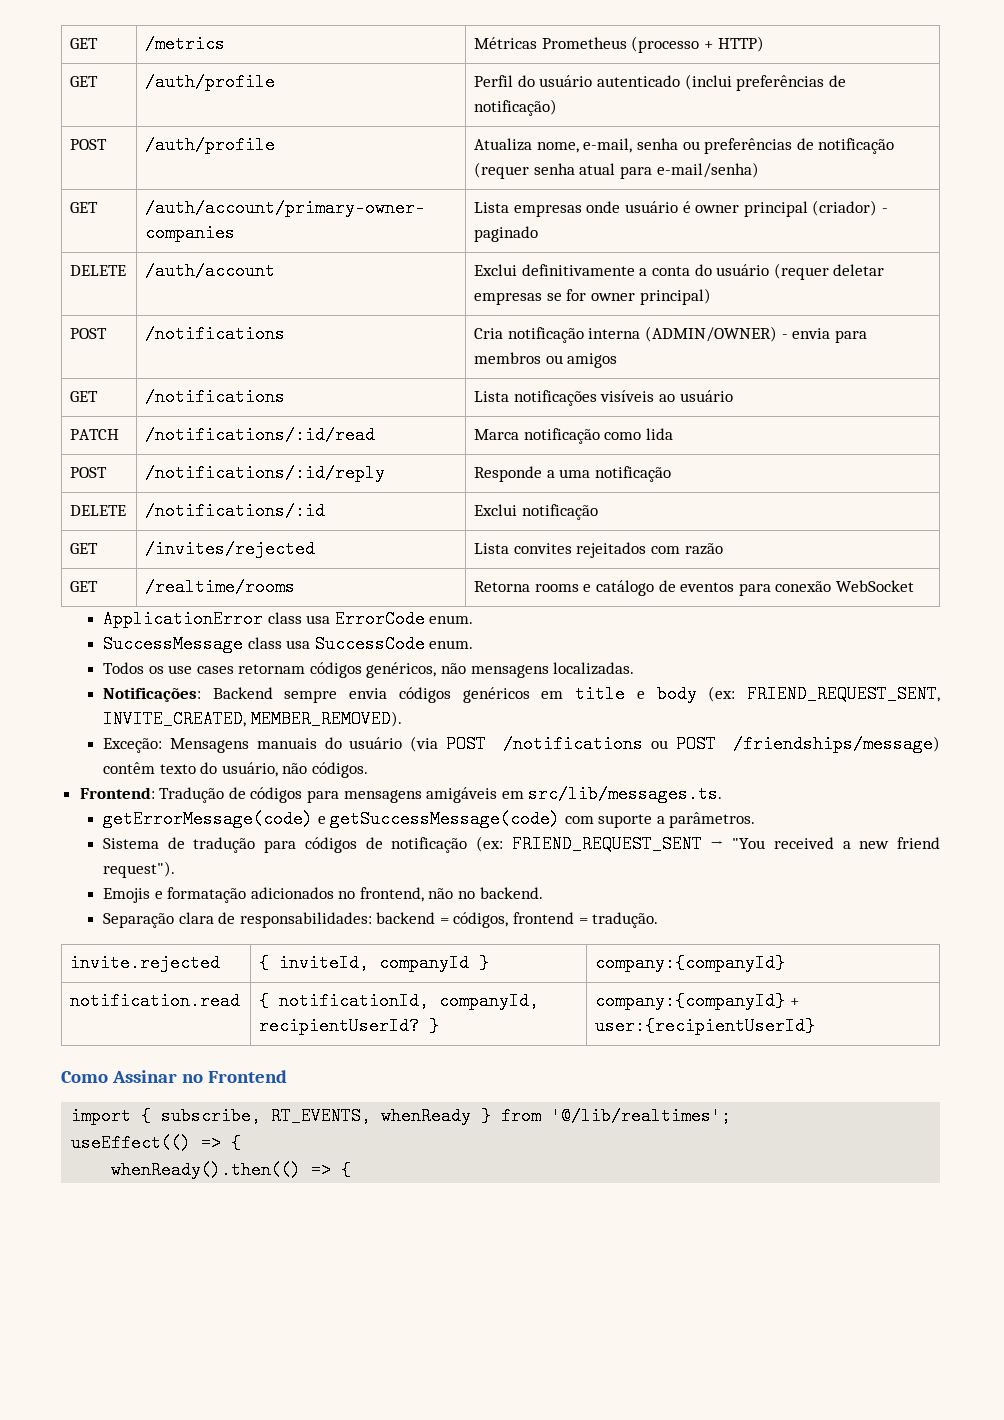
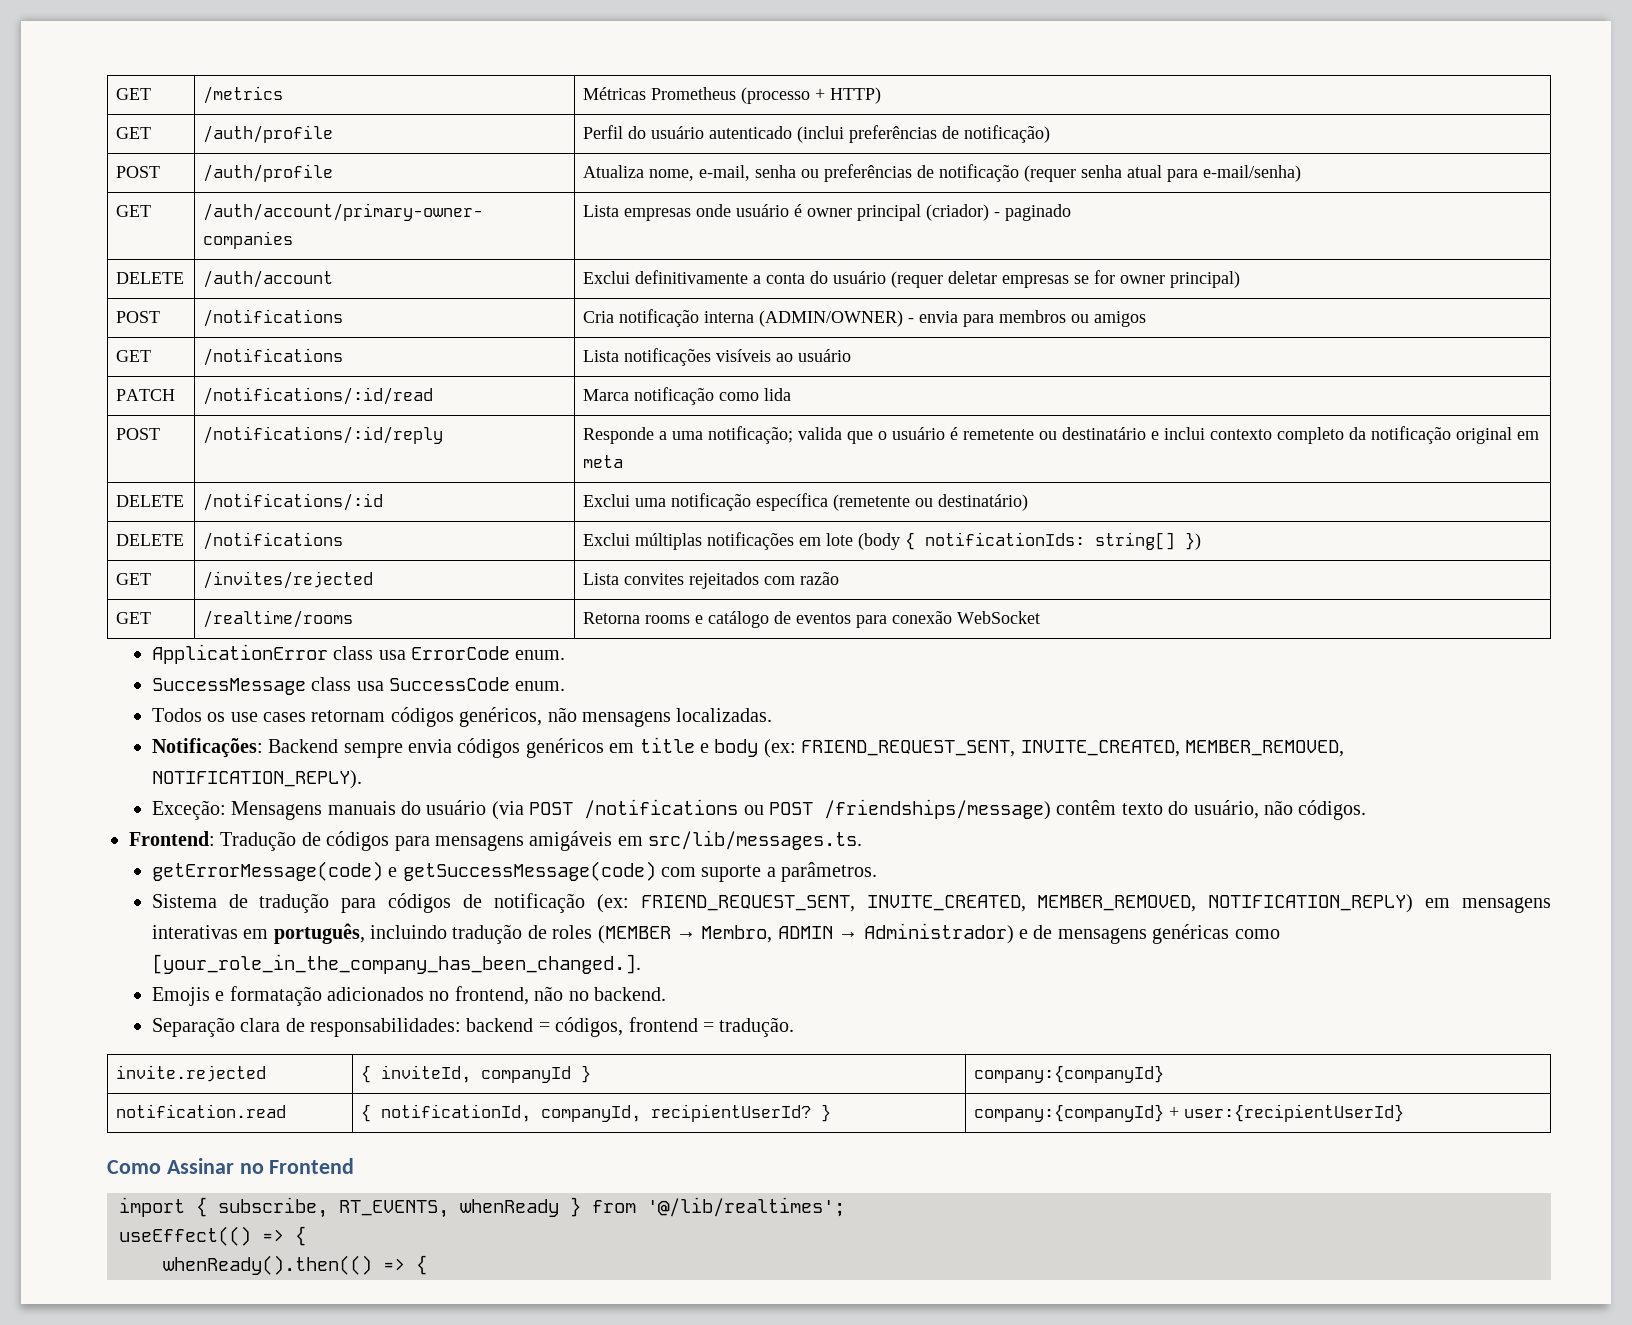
[594,466,671,482] notificação -> [708,426,1540,444] [583,455,624,468] notificação; valida que o usuário é remetente ou destinatário e inclui contexto completo da notificação original em meta
[521,504,598,520] notificação -> [635,493,1029,511] [116,534,185,546] [203,532,344,550] [583,532,1202,550] uma notificação específica (remetente ou destinatário) // DELETE | /notifications | Exclui múltiplas notificações em lote (body { notificationIds: string[] })
[250,710,402,728] MEMBER_REMOVED). -> [1184,740,1344,757] [151,770,362,789] MEMBER_REMOVED, NOTIFICATION_REPLY).
[511,835,940,853] [102,861,175,878] FRIEND_REQUEST_SENT → "You received a new friend request"). -> [640,894,1551,913] [151,923,1280,944] [151,954,641,974] FRIEND_REQUEST_SENT, INVITE_CREATED, MEMBER_REMOVED, NOTIFICATION_REPLY) em mensagens interativas em português, incluindo tradução de roles (MEMBER → Membro, ADMIN → Administrador) e de mensagens genéricas como [your_role_in_the_company_has_been_changed.].

